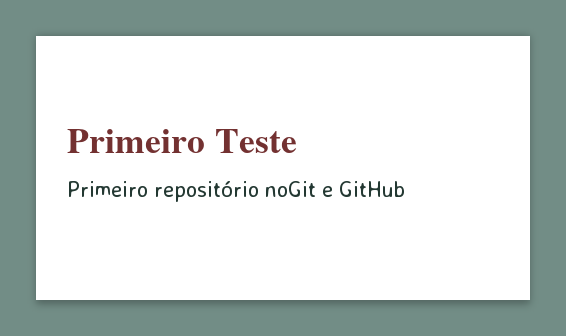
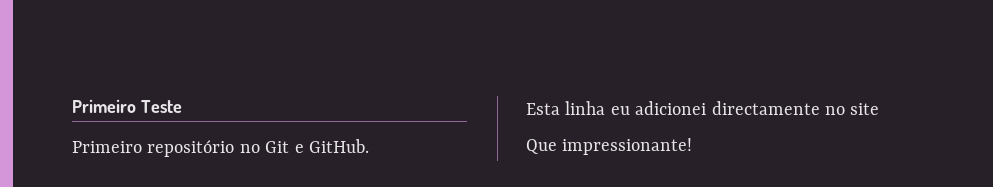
[265,181,405,197] noGit e GitHub -> [239,139,369,153] [526,101,880,115] [526,138,693,155] no Git e GitHub. // Esta linha eu adicionei directamente no site // Que impressionante!

